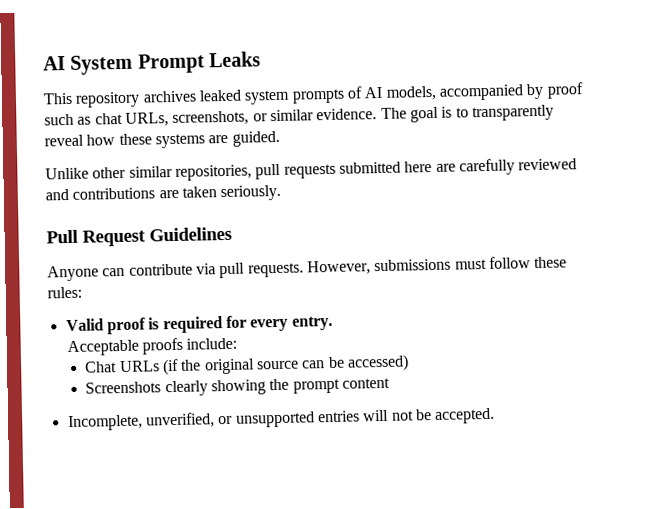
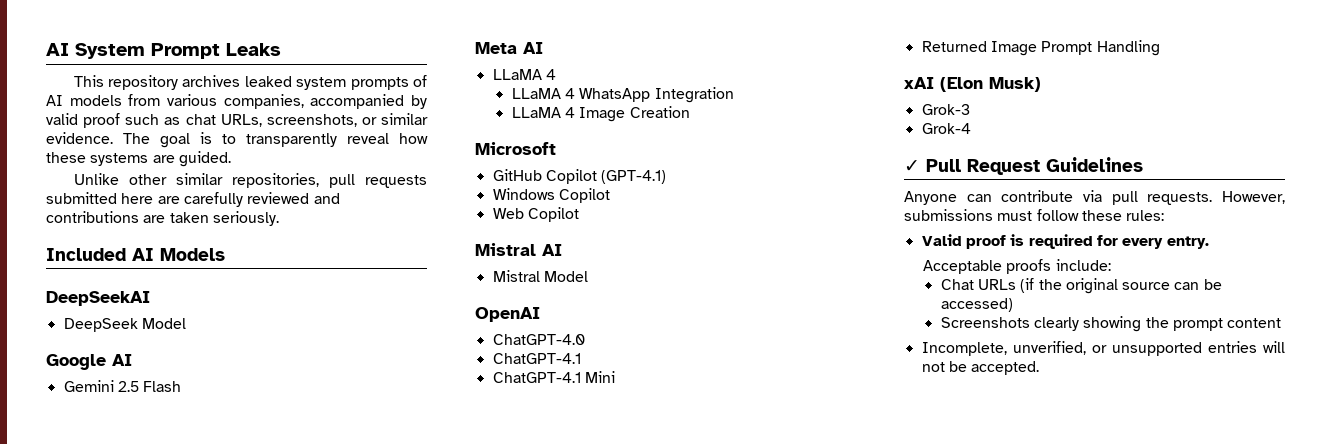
[385,85,437,101] models, -> [69,94,304,109] models from various companies,
(545, 91) none -> [46,113,78,125] valid
(282, 193) none -> [46,248,225,261] [46,291,150,306] [63,318,186,332] [46,354,132,370] [63,380,182,392] [475,42,543,54] [492,69,556,80] [511,87,734,103] [511,106,690,122] [475,142,556,155] [492,169,667,184] [492,188,610,203] [492,207,579,222] [475,243,562,256] [492,270,588,282] [475,307,540,322] [492,334,585,345] [492,353,581,364] [492,371,615,383] [921,40,1160,56] [904,77,1041,92] [921,104,970,115] [921,123,971,134] [904,160,920,172] Included AI Models // DeepSeekAI // DeepSeek Model // Google AI // Gemini 2.5 Flash // Meta AI // LLaMA 4 // LLaMA 4 WhatsApp Integration // LLaMA 4 Image Creation // Microsoft // GitHub Copilot (GPT-4.1) // Windows Copilot // Web Copilot // Mistral AI // Mistral Model // OpenAI // ChatGPT-4.0 // ChatGPT-4.1 // ChatGPT-4.1 Mini // Returned Image Prompt Handling // xAI (Elon Musk) // Grok-3 // Grok-4 // ✓

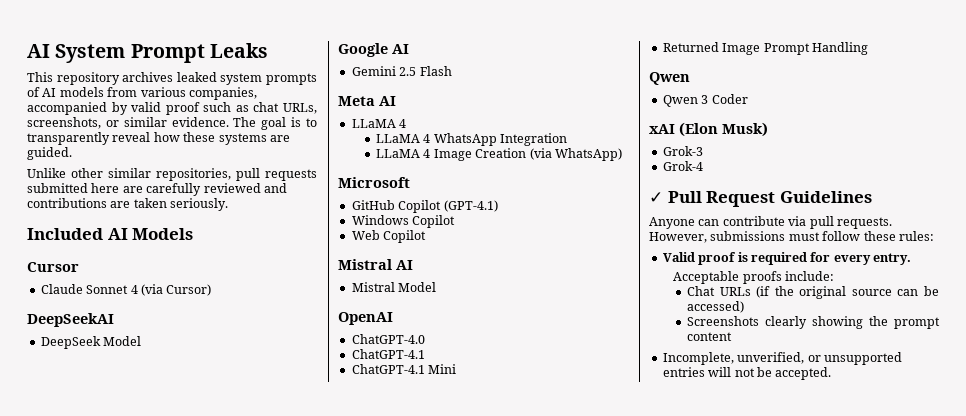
(225, 254) none -> [27,262,79,272] [40,284,212,296] // Cursor // Claude Sonnet 4 (via Cursor)
(690, 112) none -> [529,148,622,161] (via WhatsApp)
(1160, 48) none -> [649,72,690,85] [662,94,748,107] // Qwen // Qwen 3 Coder

